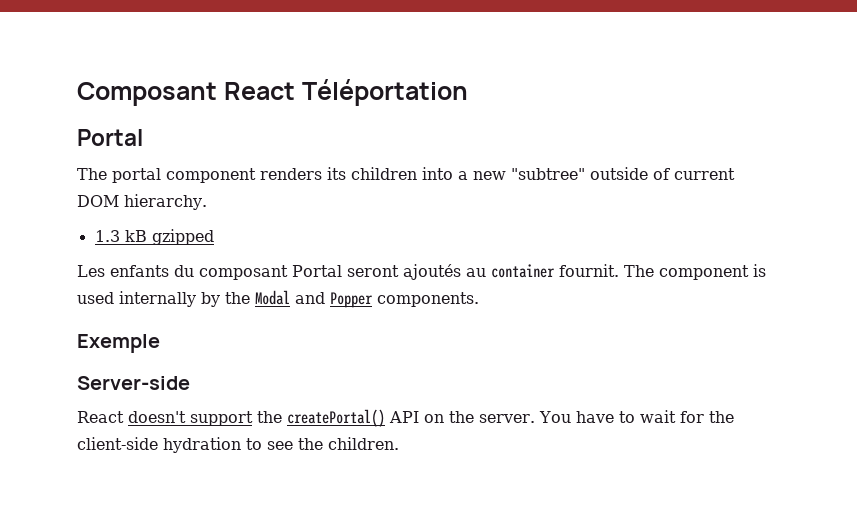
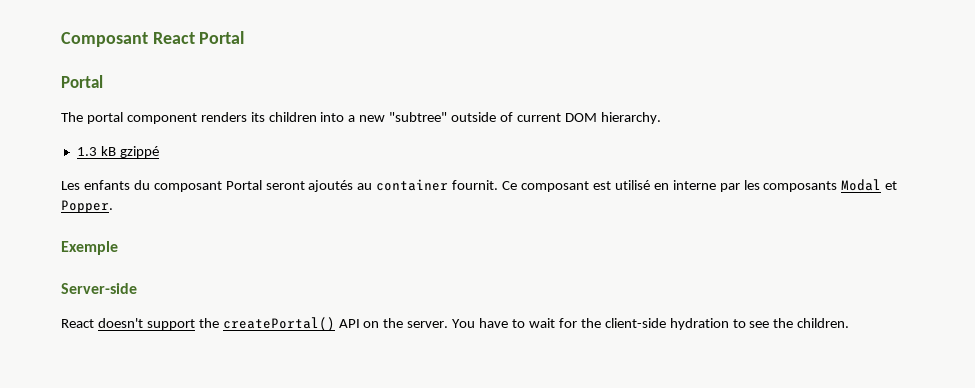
[301,79,468,106] Téléportation -> [199,31,245,44] Portal
[151,229,214,245] gzipped -> [119,146,159,158] gzippé
[624,264,766,280] [77,290,479,308] The component is used internally by the Modal and Popper components. -> [502,179,898,192] [61,200,113,213] Ce composant est utilisé en interne par les composants Modal et Popper.

